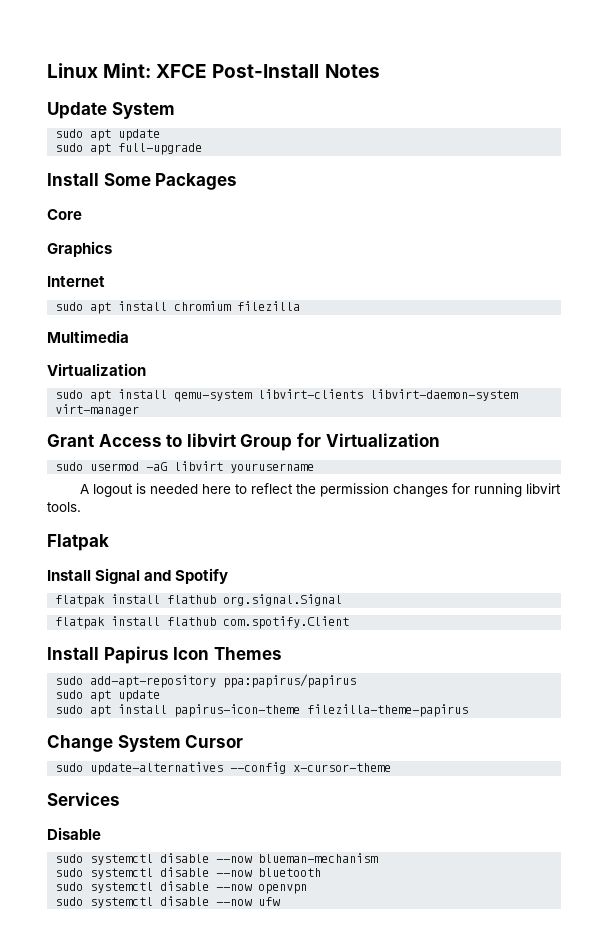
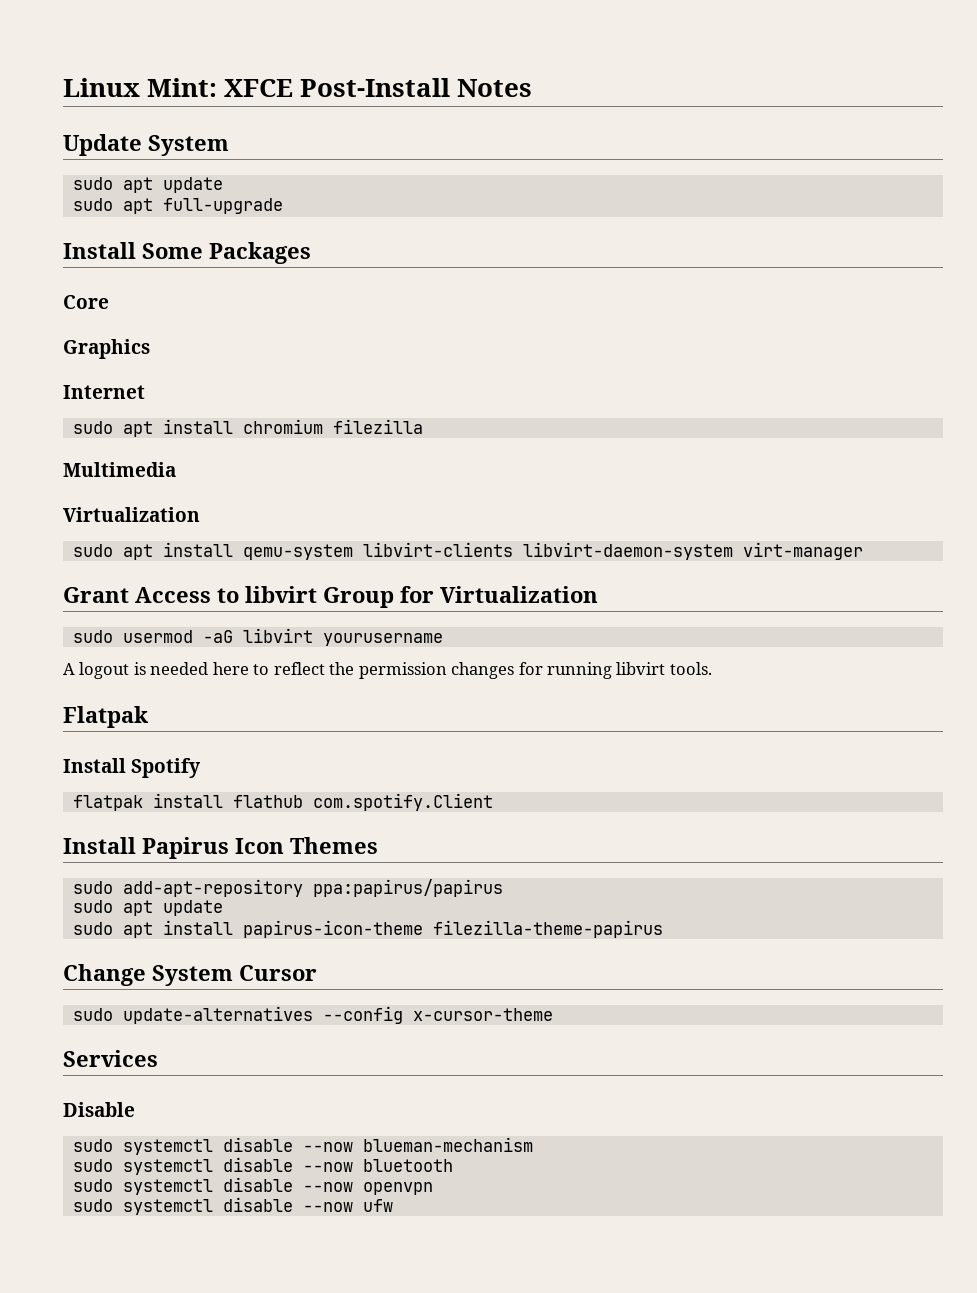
[95,568,172,584] Signal and -> (126, 765) none
[55,594,343,607] // flatpak install flathub org.signal.Signal -> (201, 768) none

